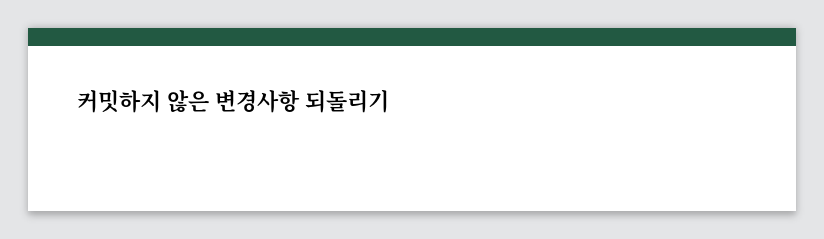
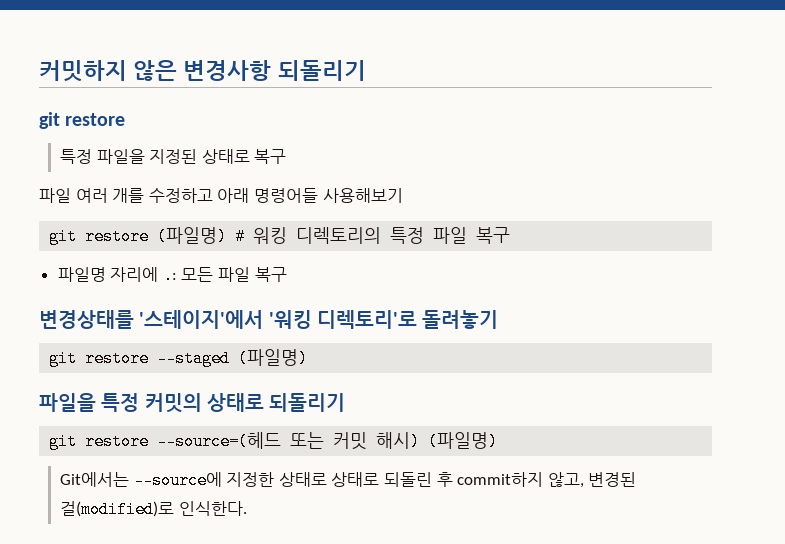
(389, 101) none -> [39,112,126,129] [60,149,287,164] [39,188,403,203] [49,227,511,245] [57,267,287,284] [39,310,499,329] [49,349,309,367] [39,393,346,413] [49,432,499,450] [60,472,637,489] [60,501,247,518] // git restore // 특정 파일을 지정된 상태로 복구 // 파일 여러 개를 수정하고 아래 명령어들 사용해보기 // git restore (파일명) # 워킹 디렉토리의 특정 파일 복구 // 파일명 자리에 .: 모든 파일 복구 // 변경상태를 '스테이지'에서 '워킹 디렉토리'로 돌려놓기 // git restore --staged (파일명) // 파일을 특정 커밋의 상태로 되돌리기 // git restore --source=(헤드 또는 커밋 해시) (파일명) // Git에서는 --source에 지정한 상태로 상태로 되돌린 후 commit하지 않고, 변경된 걸(modified)로 인식한다.

